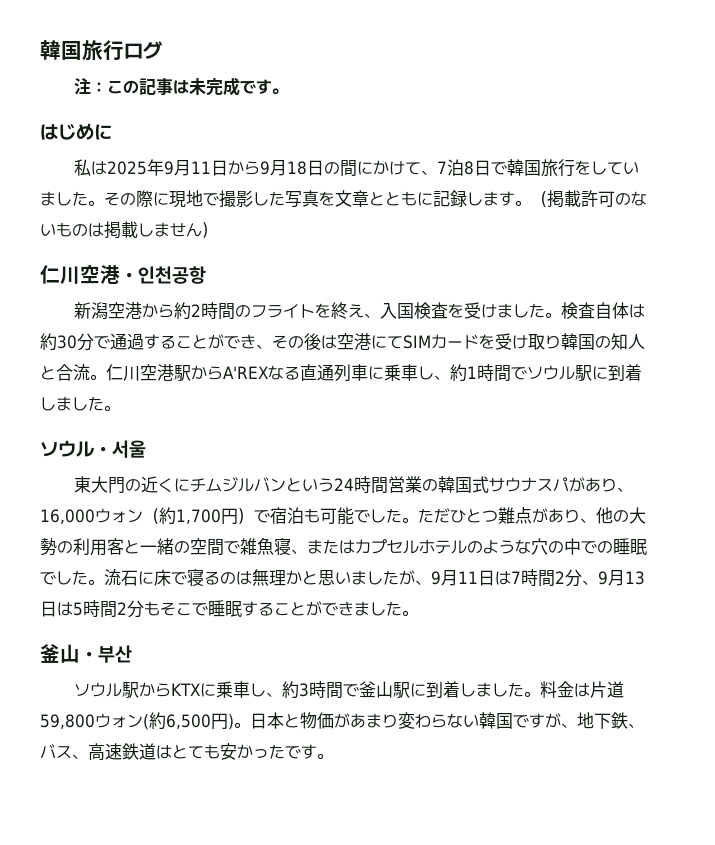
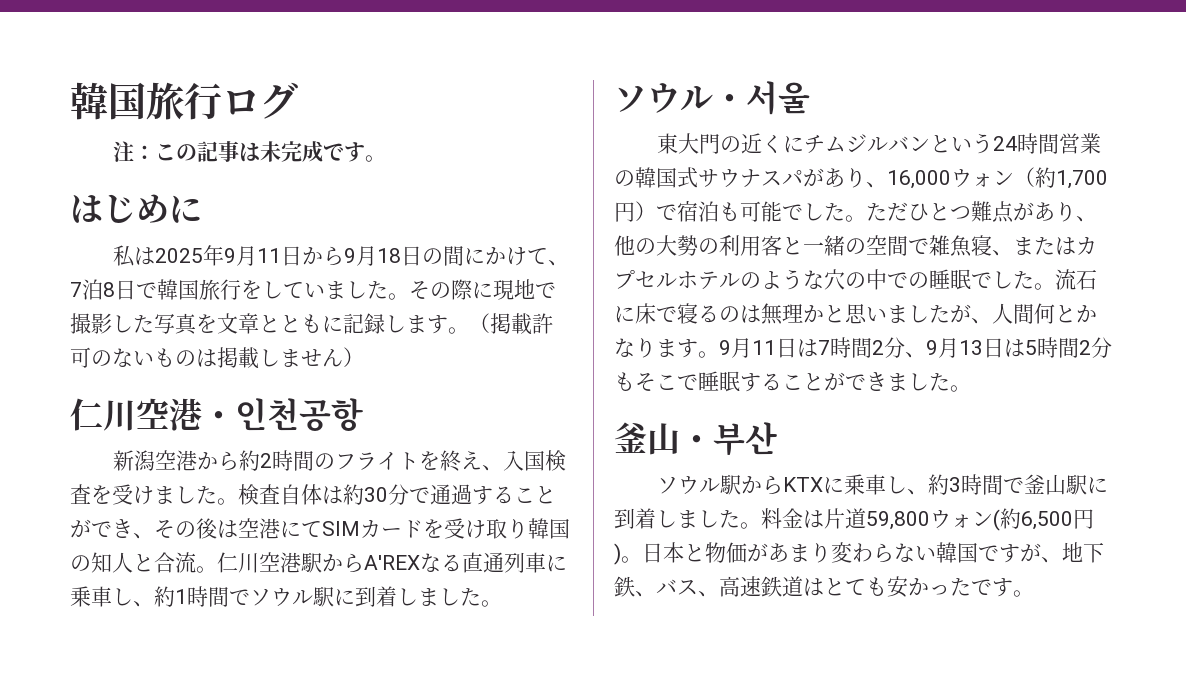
(431, 582) none -> [992,303,1097,324] [614,338,719,358] 人間何とかなります。

